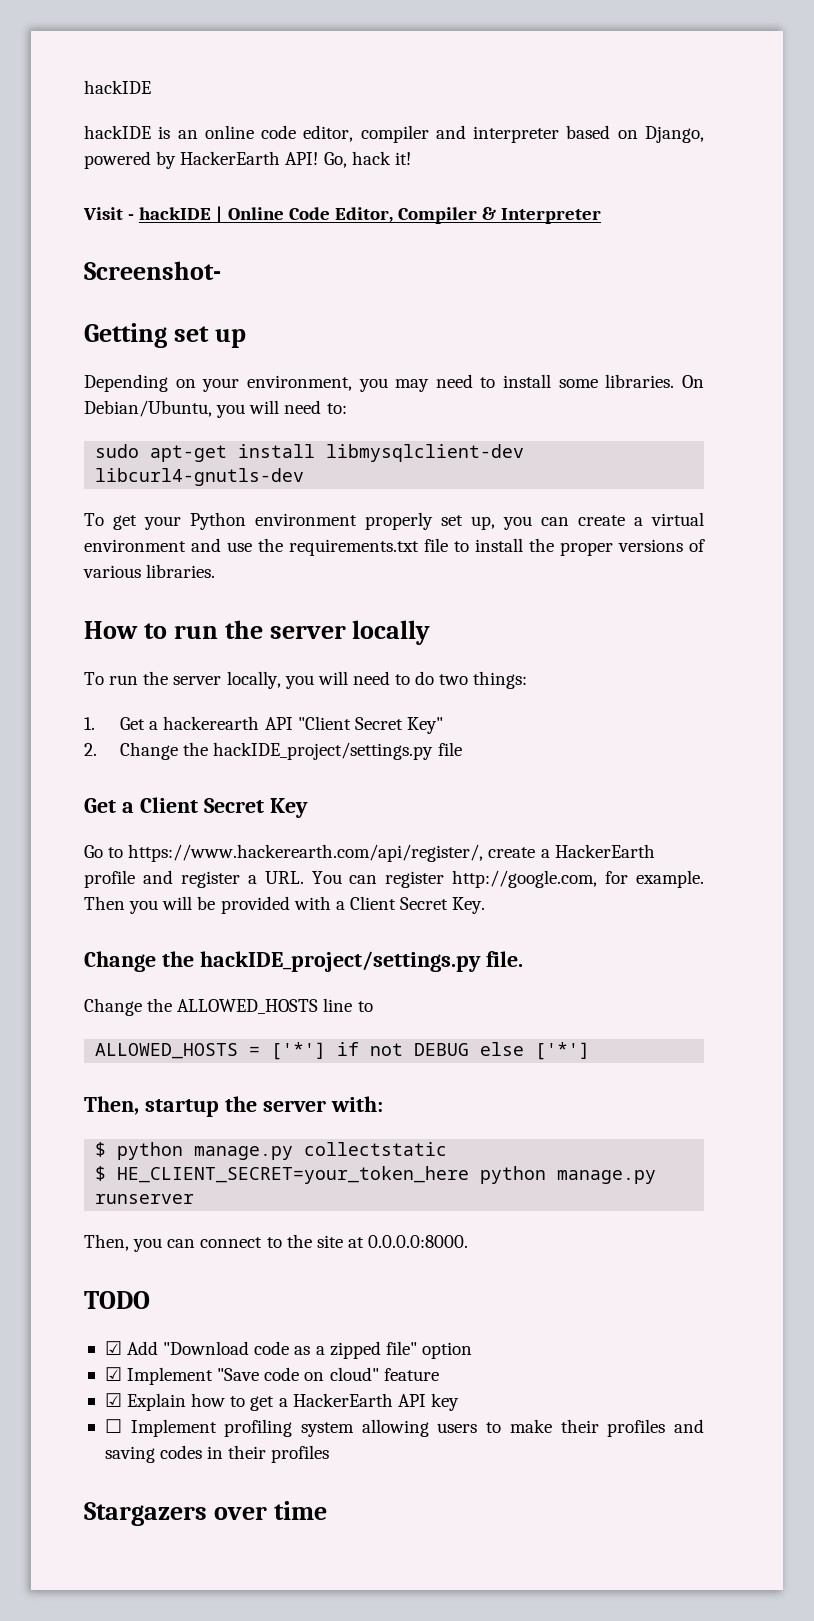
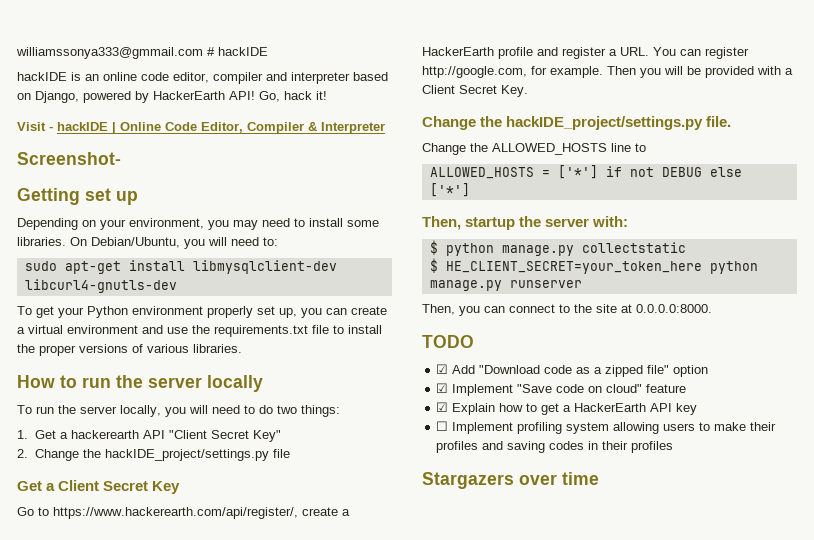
(84, 87) none -> [16,47,215,59] williamssonya333@gmmail.com #

